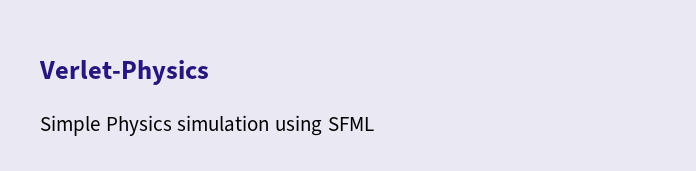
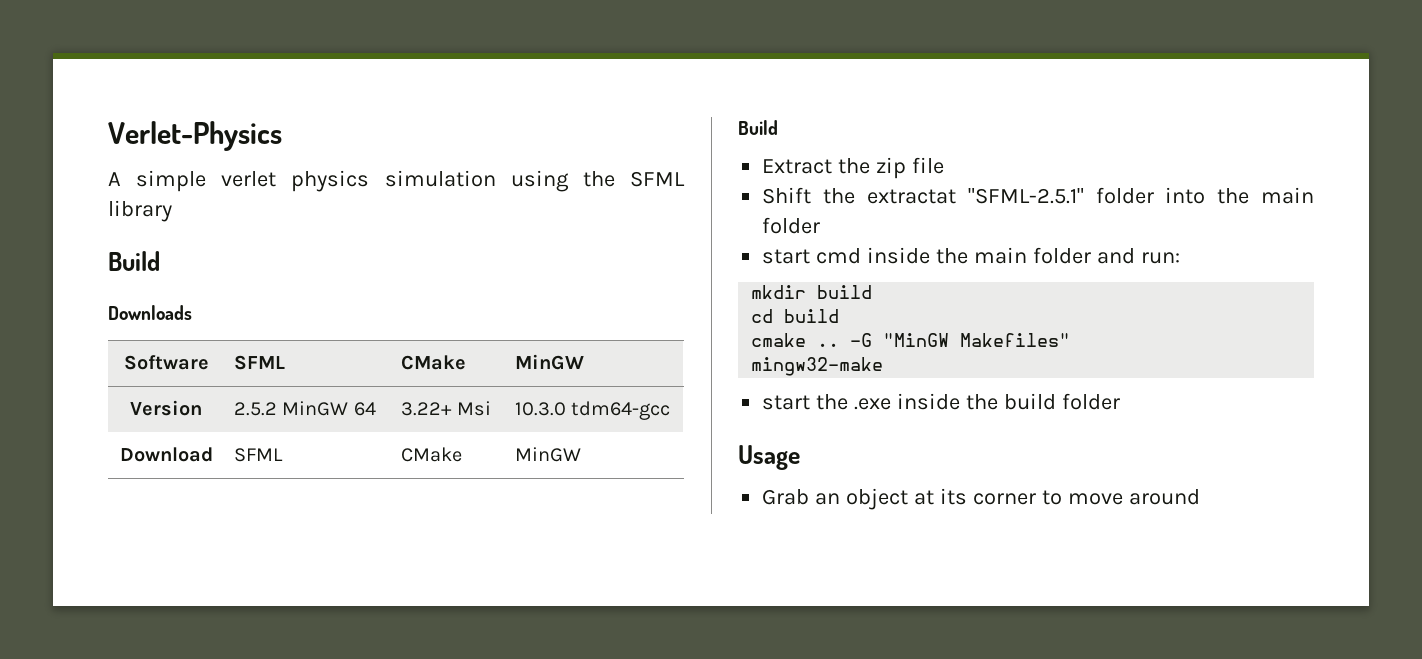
[40,115,374,136] Simple Physics simulation using SFML -> [108,170,686,192] [108,200,172,222] [108,251,160,271] [108,305,192,320] [123,355,209,370] [233,355,285,370] [400,355,466,370] [514,354,584,370] [130,400,202,416] [233,401,376,416] [400,401,492,416] [514,401,671,420] [119,447,213,462] [233,448,283,462] [400,447,462,462] [514,447,581,462] [738,120,778,135] [762,157,945,179] [762,187,1314,204] [762,217,821,234] [762,247,1180,264] [751,285,873,299] [751,309,840,323] [751,333,1071,347] [751,357,884,376] [762,393,1120,410] [738,445,800,470] [762,488,1200,510] A simple verlet physics simulation using the SFML library // Build // Downloads // Software | SFML | CMake | MinGW // Version | 2.5.2 MinGW 64 | 3.22+ Msi | 10.3.0 tdm64-gcc // Download | SFML | CMake | MinGW // Build // Extract the zip file // Shift the extractat "SFML-2.5.1" folder into the main folder // start cmd inside the main folder and run: // mkdir build // cd build // cmake .. -G "MinGW Makefiles" // mingw32-make // start the .exe inside the build folder // Usage // Grab an object at its corner to move around

